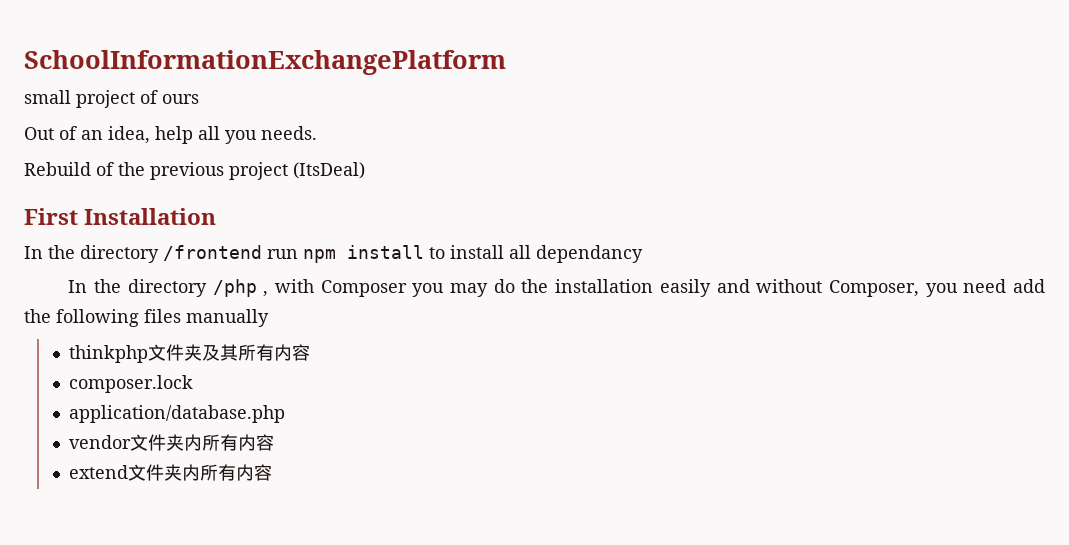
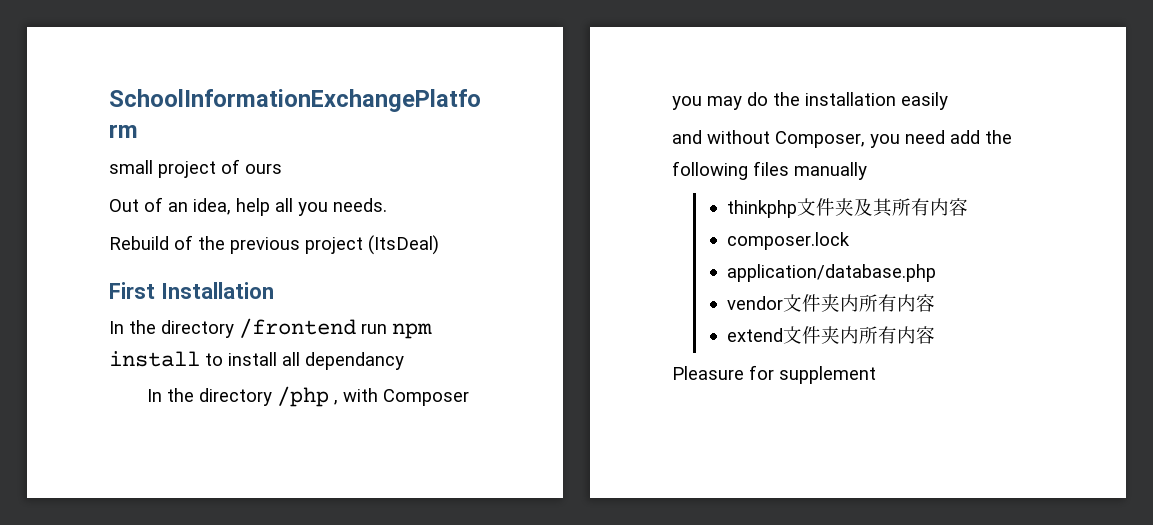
(711, 288) none -> (948, 101) //
(272, 472) none -> [672,365,876,384] // Pleasure for supplement

